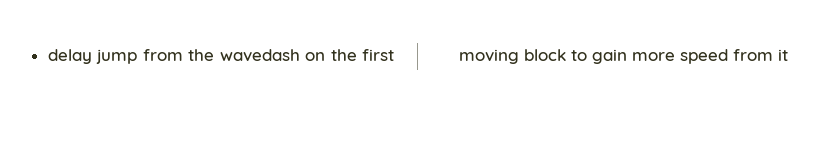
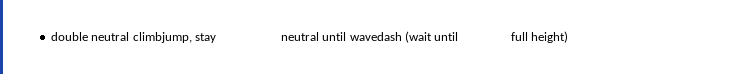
[47,49,788,64] delay jump from the wavedash on the first moving block to gain more speed from it -> [50,31,569,43] double neutral climbjump, stay neutral until wavedash (wait until full height)

